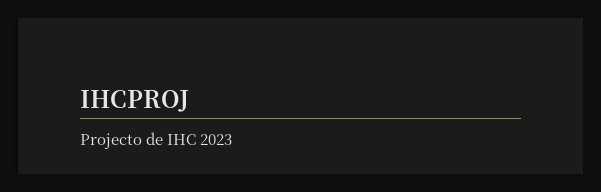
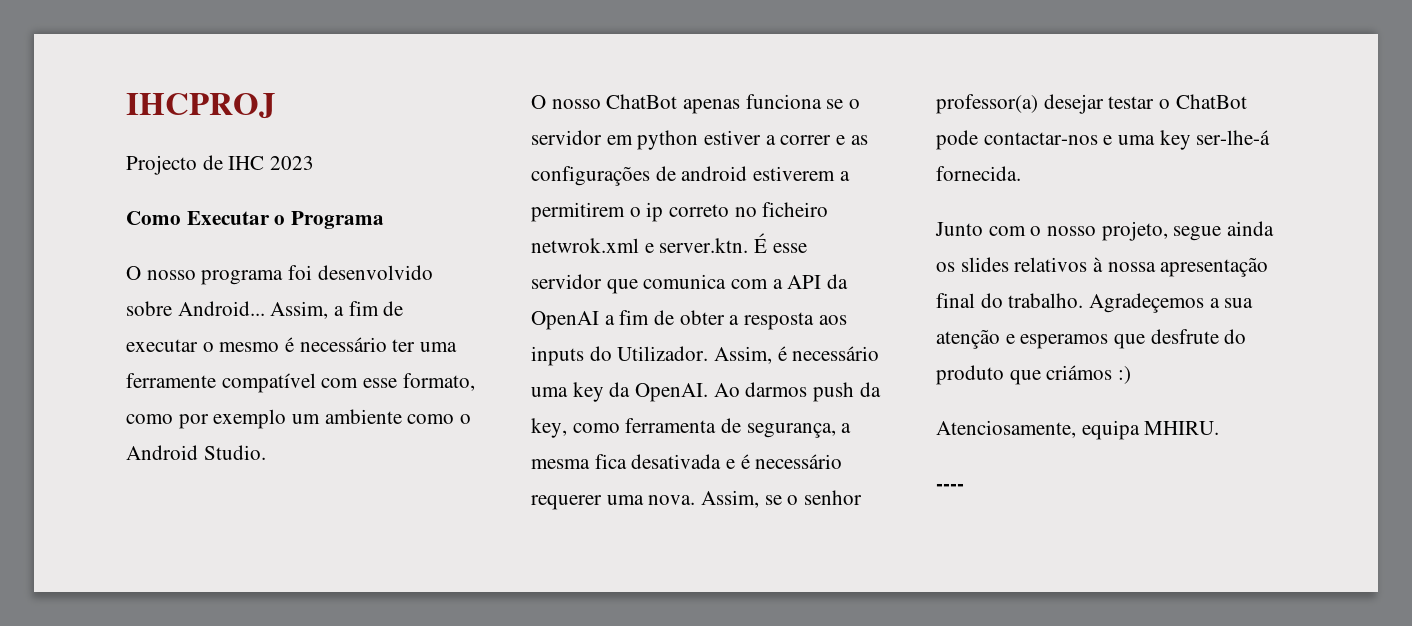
(233, 139) none -> [126,211,385,229] [126,265,433,285] [126,301,404,319] [126,337,458,352] [126,373,475,393] [126,409,472,429] [126,445,266,460] [531,94,861,114] [531,130,868,150] [531,166,850,186] [531,202,829,222] [531,233,807,253] [531,274,849,294] [531,310,847,330] [531,346,880,366] [531,382,881,402] [531,418,852,438] [531,454,843,469] [531,490,863,510] [936,94,1247,114] [936,130,1271,150] [936,166,1021,181] [935,221,1275,241] [936,257,1269,277] [936,293,1254,313] [936,329,1247,349] [936,365,1132,385] [936,420,1220,440] [936,483,964,490] // Como Executar o Programa // O nosso programa foi desenvolvido sobre Android... Assim, a fim de executar o mesmo é necessário ter uma ferramente compatível com esse formato, como por exemplo um ambiente como o Android Studio. // O nosso ChatBot apenas funciona se o servidor em python estiver a correr e as configurações de android estiverem a permitirem o ip correto no ficheiro netwrok.xml e server.ktn. É esse servidor que comunica com a API da OpenAI a fim de obter a resposta aos inputs do Utilizador. Assim, é necessário uma key da OpenAI. Ao darmos push da key, como ferramenta de segurança, a mesma fica desativada e é necessário requerer uma nova. Assim, se o senhor professor(a) desejar testar o ChatBot pode contactar-nos e uma key ser-lhe-á fornecida. // Junto com o nosso projeto, segue ainda os slides relativos à nossa apresentação final do trabalho. Agradeçemos a sua atenção e esperamos que desfrute do produto que criámos :) // Atenciosamente, equipa MHIRU. // ----

